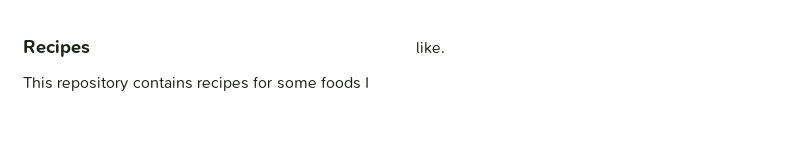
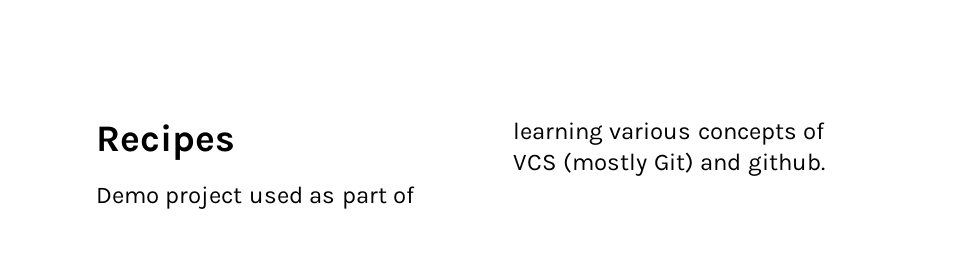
[23,76,370,92] [416,42,445,54] This repository contains recipes for some foods I like. -> [96,186,416,209] [513,122,826,145] [513,152,825,176] Demo project used as part of learning various concepts of VCS (mostly Git) and github.

